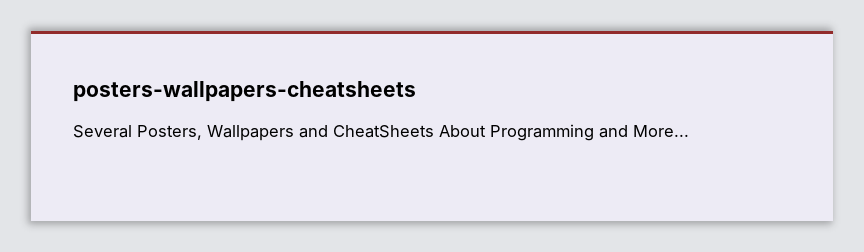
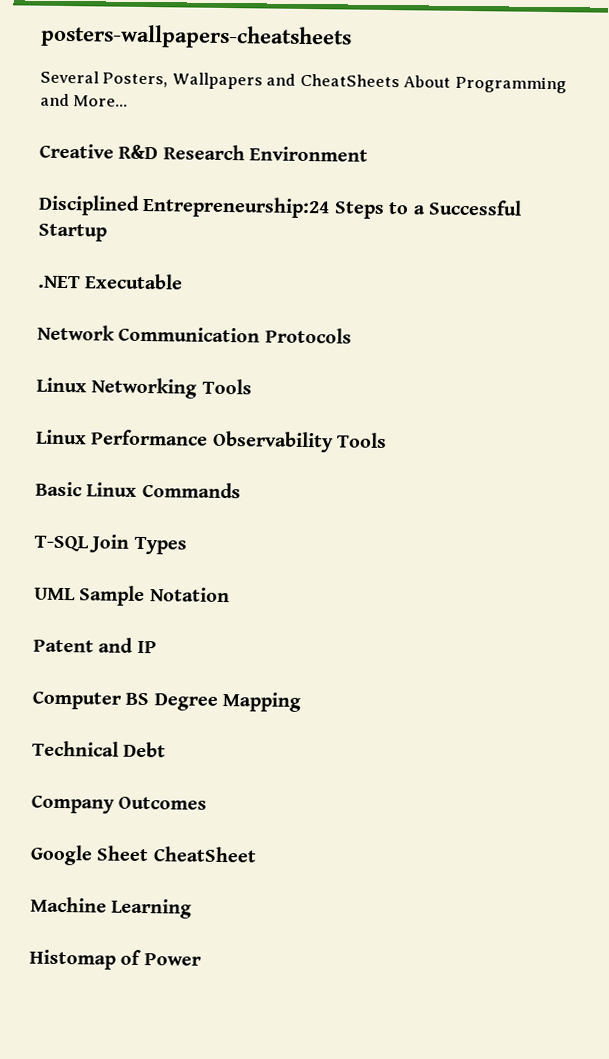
(689, 131) none -> [39,143,369,162] [38,194,522,219] [38,223,107,242] [37,273,184,290] [37,324,352,344] [36,377,252,399] [36,429,388,453] [35,481,241,499] [34,534,187,555] [34,585,230,607] [33,637,157,654] [32,690,302,712] [32,740,167,758] [31,794,208,814] [30,844,257,866] [30,896,193,919] [29,949,201,970] // Creative R&D Research Environment // Disciplined Entrepreneurship:24 Steps to a Successful Startup // .NET Executable // Network Communication Protocols // Linux Networking Tools // Linux Performance Observability Tools // Basic Linux Commands // T-SQL Join Types // UML Sample Notation // Patent and IP // Computer BS Degree Mapping // Technical Debt // Company Outcomes // Google Sheet CheatSheet // Machine Learning // Histomap of Power

